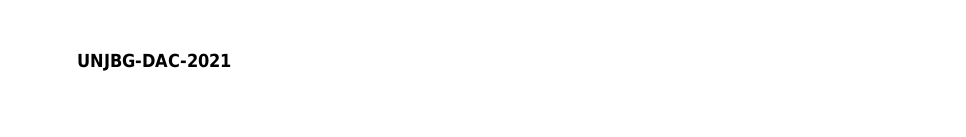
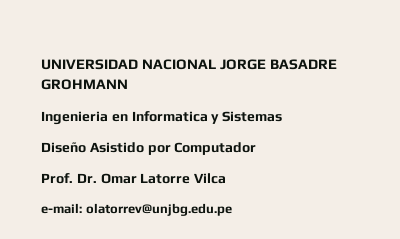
[77,53,231,71] UNJBG-DAC-2021 -> [41,59,337,70] [41,79,128,90] [41,111,283,125] [41,142,257,155] [41,173,227,184] [41,203,232,216] UNIVERSIDAD NACIONAL JORGE BASADRE GROHMANN // Ingenieria en Informatica y Sistemas // Diseño Asistido por Computador // Prof. Dr. Omar Latorre Vilca // e-mail: olatorrev@unjbg.edu.pe

